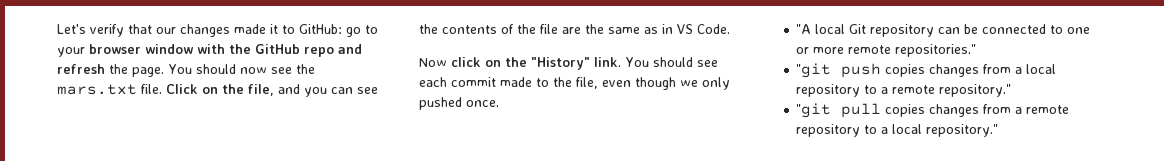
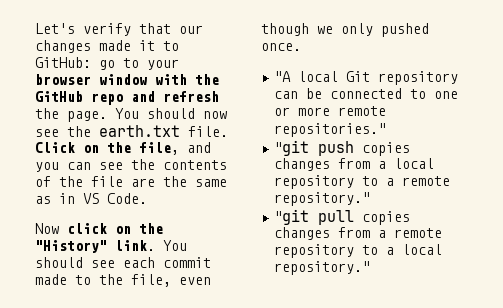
[57,84,137,95] mars.txt -> [99,125,180,137] earth.txt

